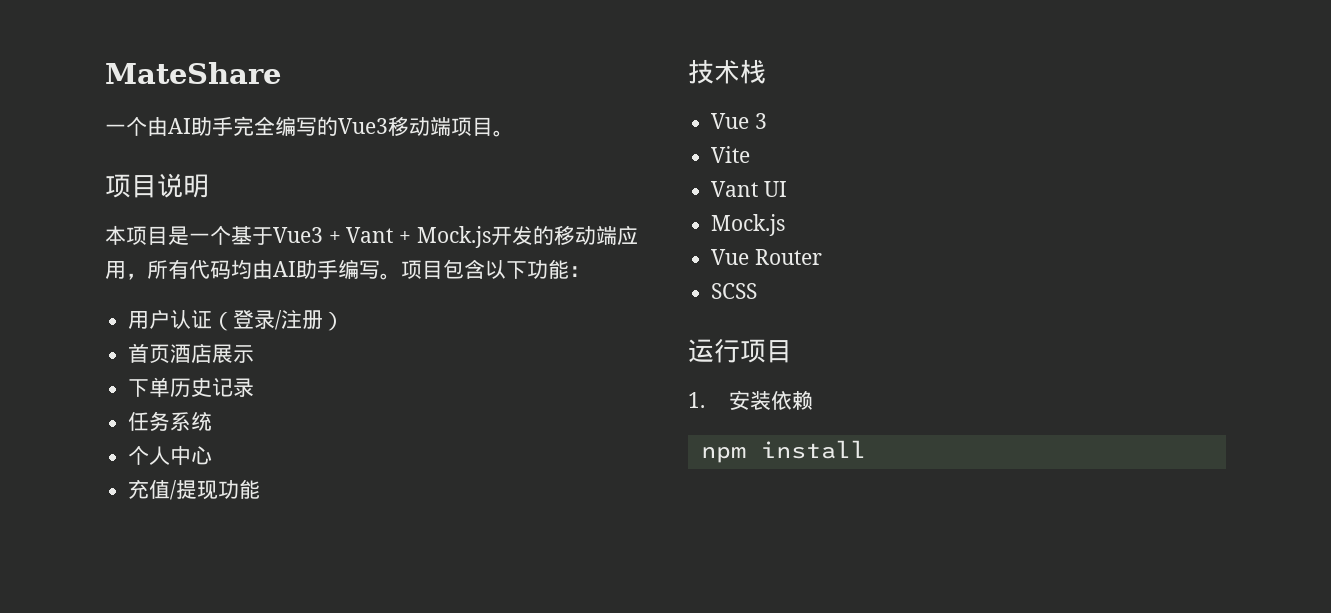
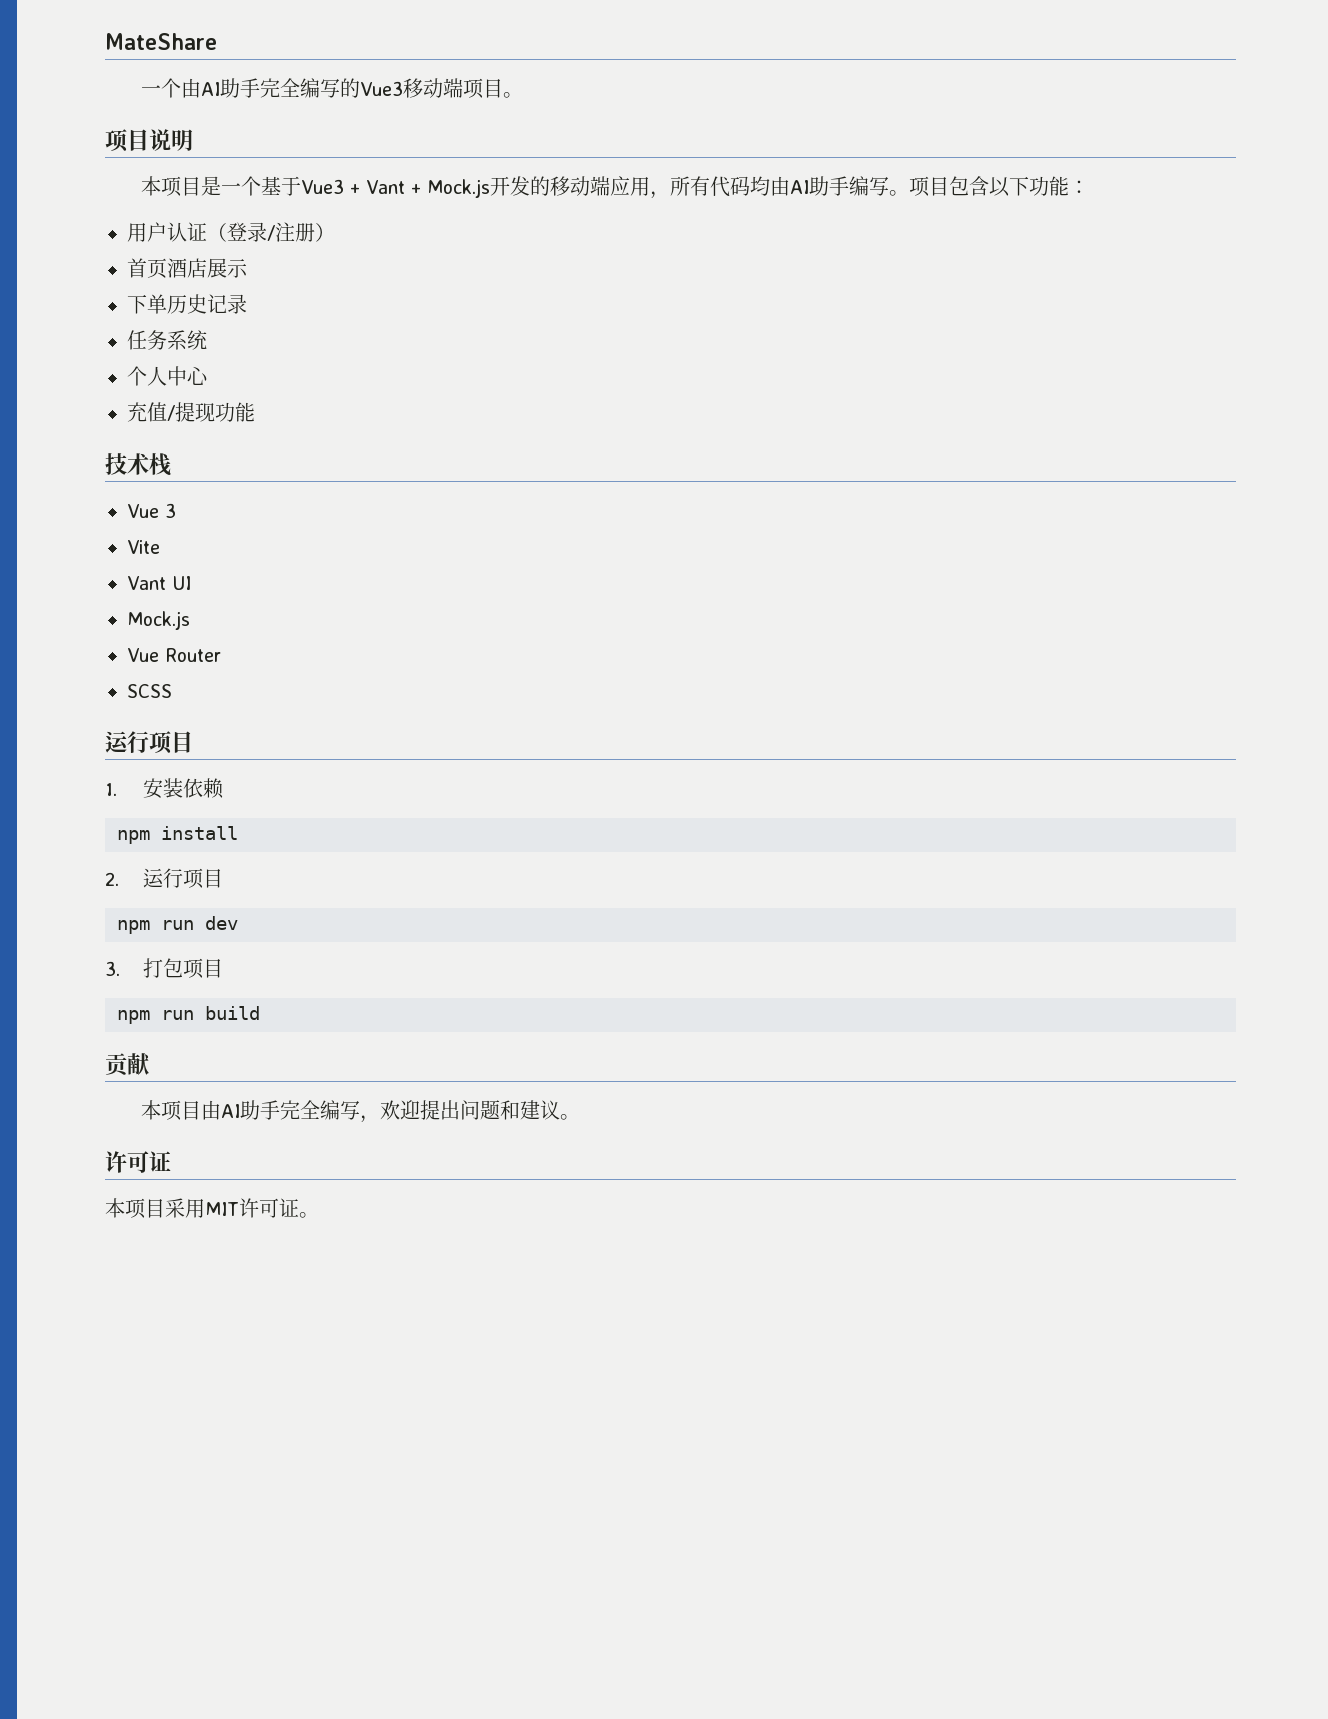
(866, 449) none -> [105,868,224,889] [117,916,238,934] [105,958,224,979] [117,1006,260,1024] [105,1053,151,1077] [141,1100,581,1123] [105,1151,171,1173] [105,1198,319,1219] // 2.运行项目 // npm run dev // 3.打包项目 // npm run build // 贡献 // 本项目由AI助手完全编写，欢迎提出问题和建议。 // 许可证 // 本项目采用MIT许可证。

